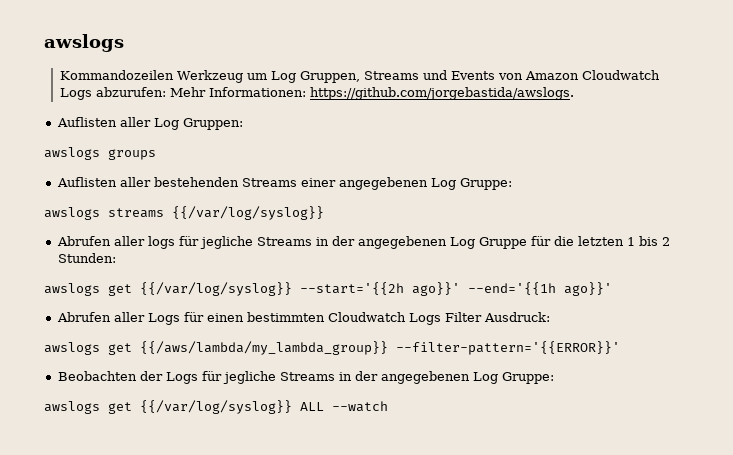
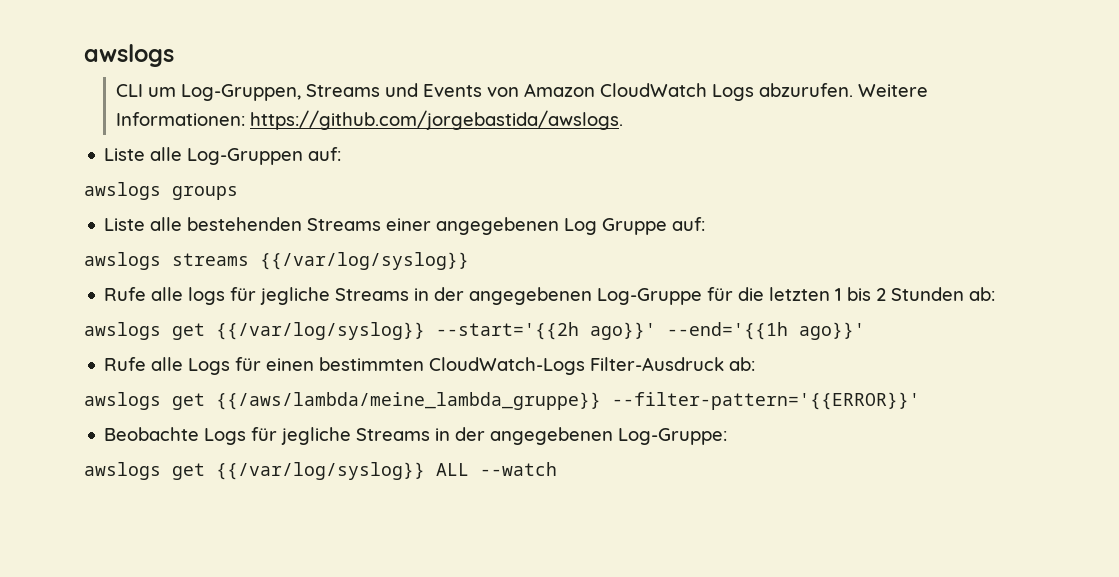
[59,70,360,83] Kommandozeilen Werkzeug um Log Gruppen, -> [116,84,302,101] CLI um Log-Gruppen,
[581,70,660,80] [59,87,574,100] [56,117,243,130] Cloudwatch Logs abzurufen: Mehr Informationen: https://github.com/jorgebastida/awslogs. // Auflisten aller Log Gruppen: -> [600,83,929,101] [116,110,624,130] [104,147,342,165] CloudWatch Logs abzurufen. Weitere Informationen: https://github.com/jorgebastida/awslogs. // Liste alle Log-Gruppen auf:
[56,177,151,187] Auflisten aller -> [104,217,183,231] Liste alle
[459,178,512,190] Gruppe: -> [602,217,706,235] Gruppe auf:
[56,236,145,246] Abrufen aller -> [104,287,184,301] Rufe alle
[449,237,527,249] Log Gruppe -> [597,288,703,305] Log-Gruppe
[57,253,116,263] Stunden: -> [891,287,996,301] Stunden ab:
[56,312,145,322] Abrufen aller -> [104,357,184,371] Rufe alle
[327,312,550,325] [44,341,388,355] Cloudwatch Logs Filter Ausdruck: // awslogs get {{/aws/lambda/my_lambda_group}} -> [429,357,756,375] [84,392,601,410] CloudWatch-Logs Filter-Ausdruck ab: // awslogs get {{/aws/lambda/meine_lambda_gruppe}}
[57,371,163,381] Beobachten der -> [104,427,200,441] Beobachte
[472,372,554,384] Log Gruppe: -> [618,428,728,445] Log-Gruppe:

